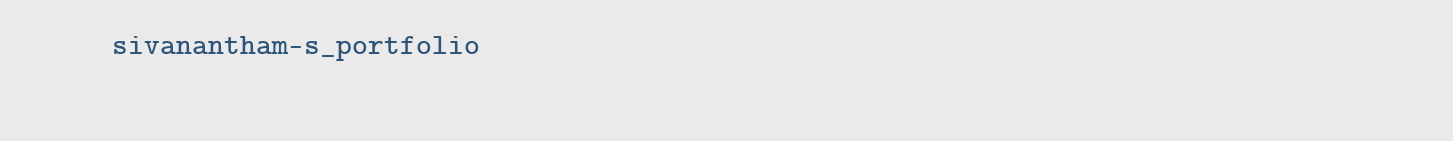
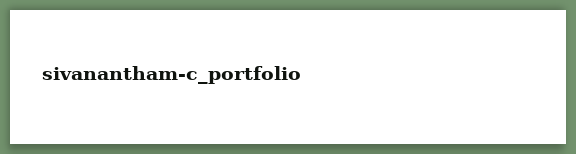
[112,36,480,61] sivanantham-s_portfolio -> [42,66,301,84] sivanantham-c_portfolio

